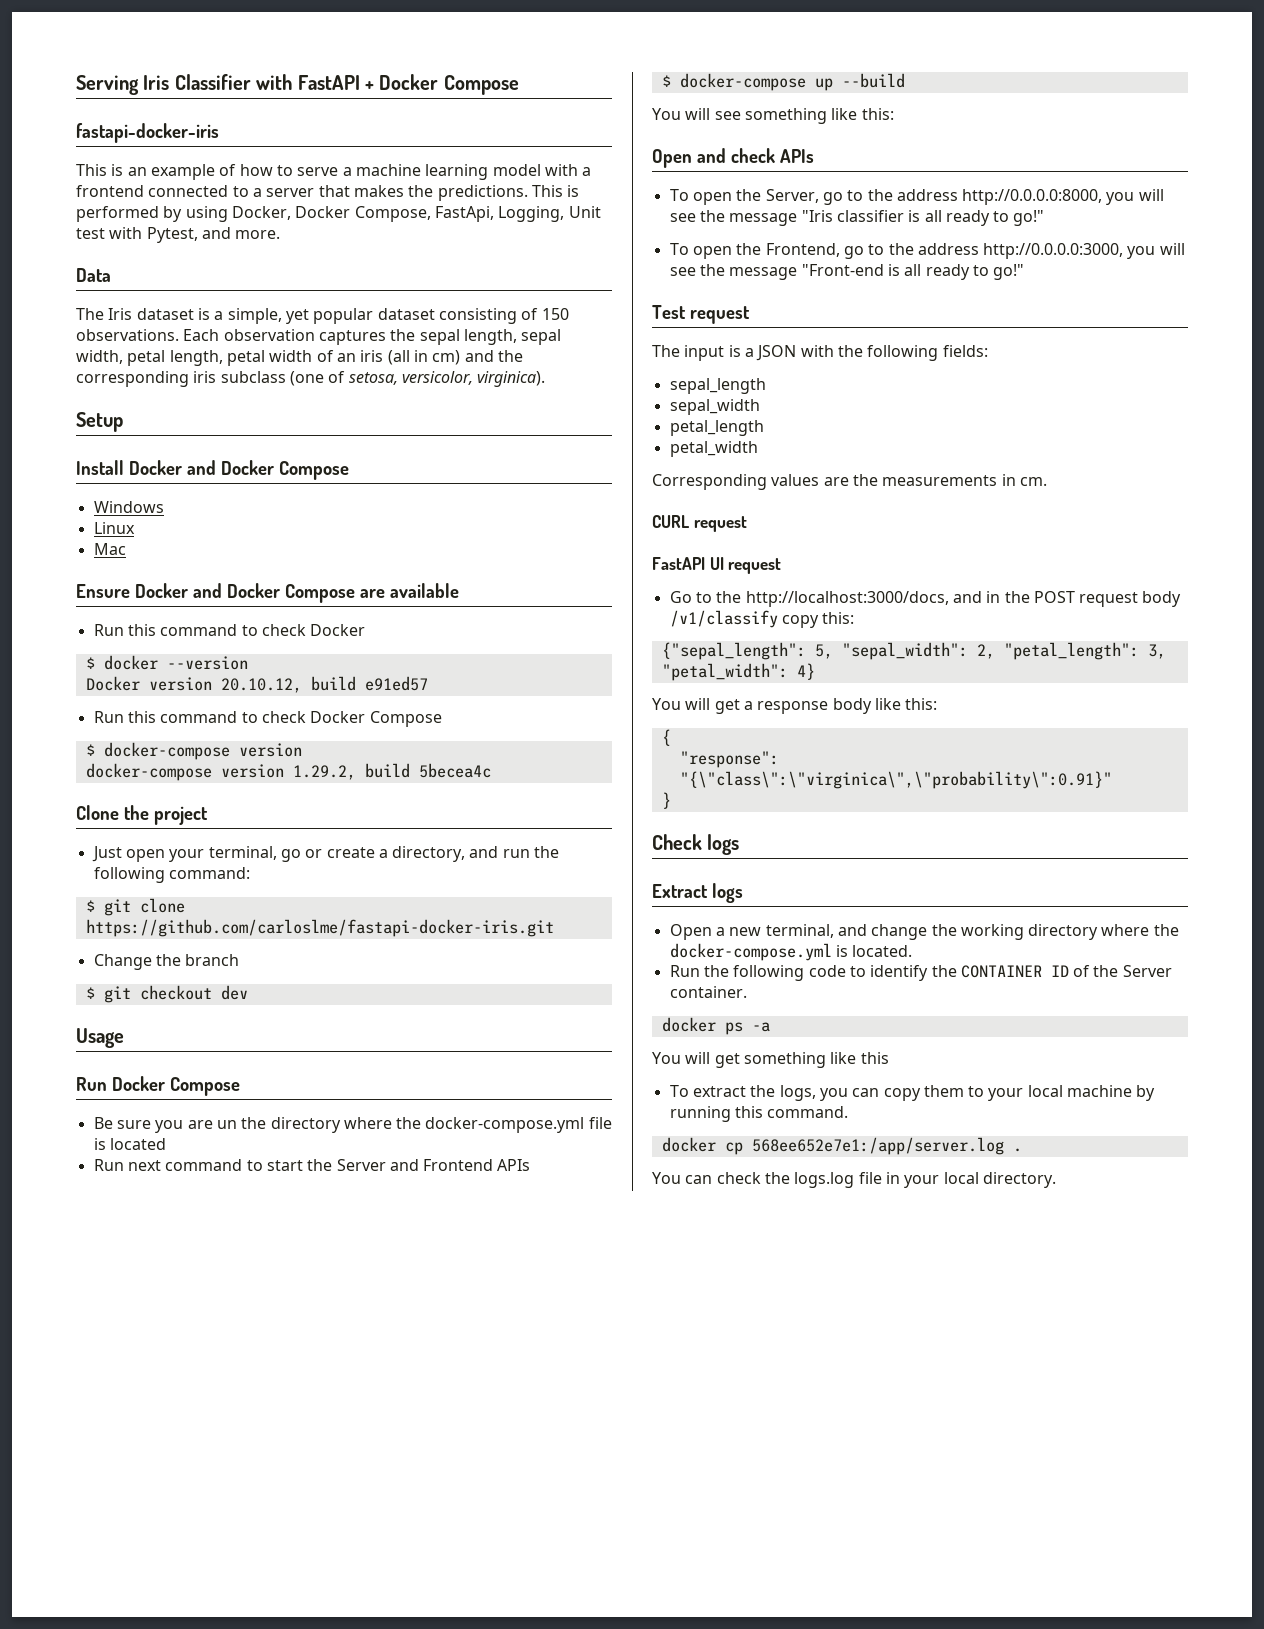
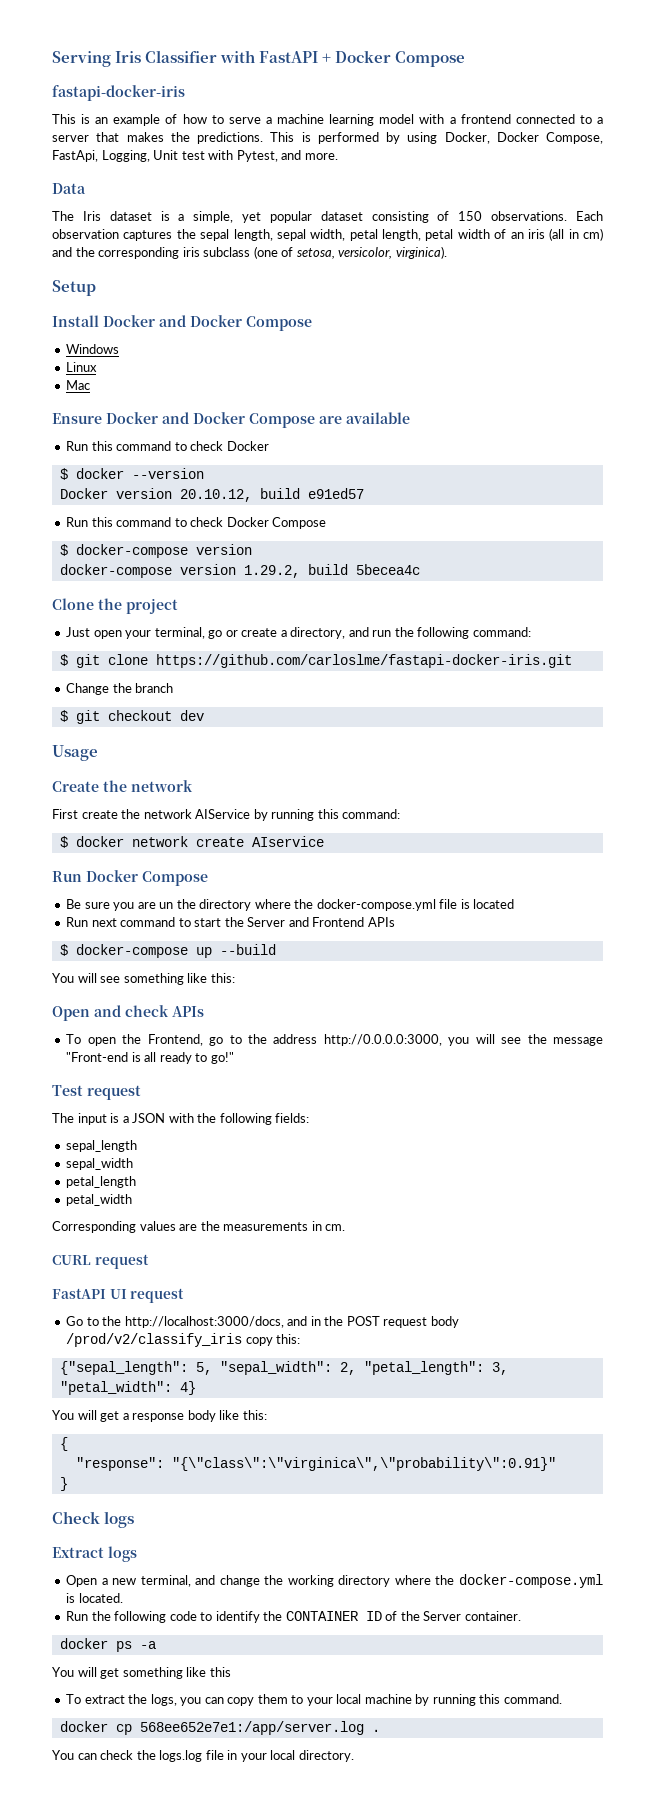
(124, 1038) none -> [52,780,193,792] [52,809,401,821] [59,836,324,848] // Create the network // First create the network AIService by running this command: // $ docker network create AIservice
[669,189,1164,205] [669,210,1045,226] // To open the Server, go to the address http://0.0.0.0:8000, you will see the message "Iris classifier is all ready to go!" -> (204, 1011) none
[669,610,778,628] /v1/classify -> [66,1333,243,1347] /prod/v2/classify_iris

